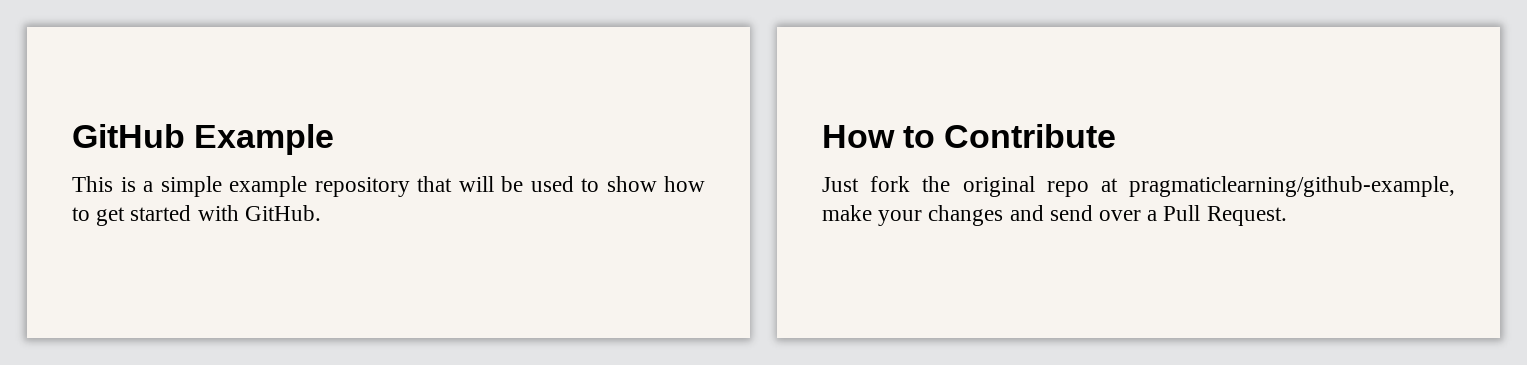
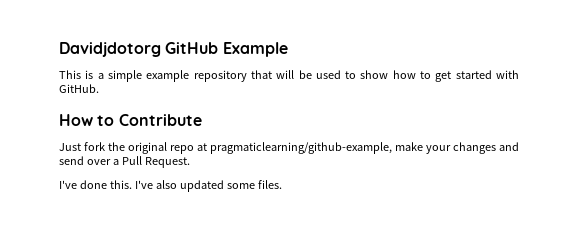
(72, 136) none -> [59,42,161,57] Davidjdotorg
(1287, 216) none -> [59,180,282,192] // I've done this. I've also updated some files.

